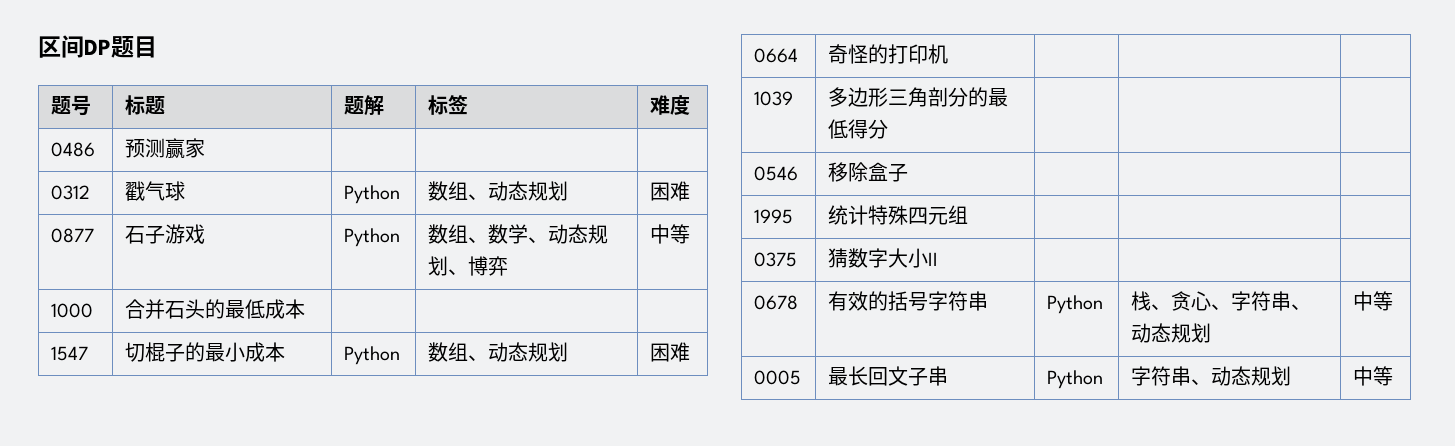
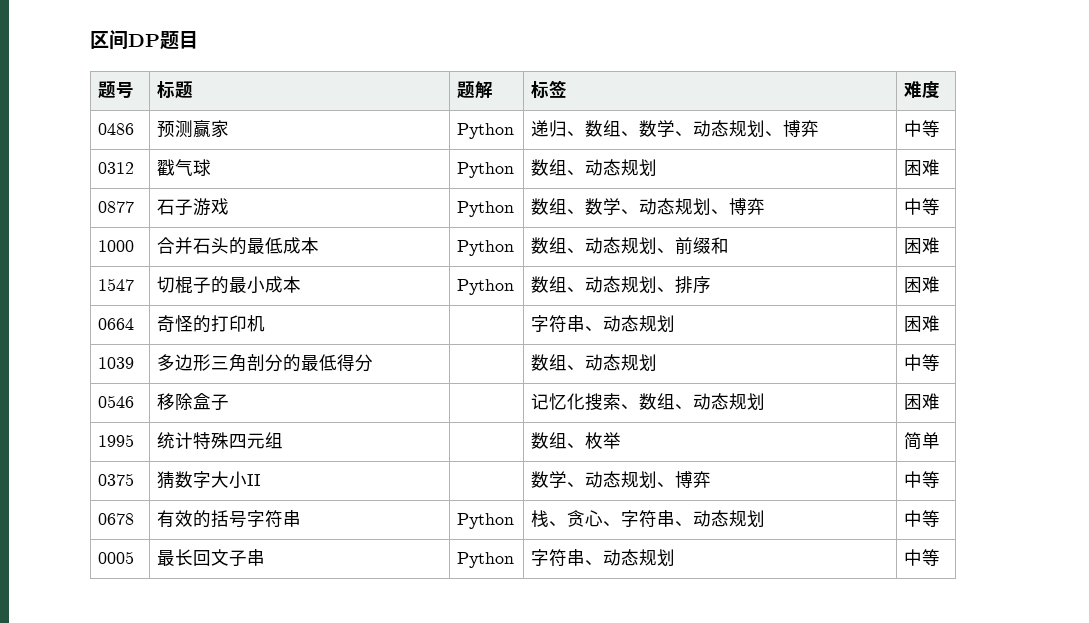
(206, 148) | | -> [457,123,515,139] [531,120,820,137] [904,120,941,137] Python | 递归、数组、数学、动态规划、博弈 | 中等
(306, 309) | | -> [457,240,515,256] [531,237,730,255] [904,237,941,254] Python | 数组、动态规划、前缀和 | 困难
(569, 352) none -> [657,276,712,294] 、排序
(949, 54) | -> [531,315,676,333] [904,315,941,332] 字符串、动态规划 | 困难
(889, 129) | -> [531,354,658,371] [904,354,941,371] 数组、动态规划 | 中等
(909, 172) | -> [531,393,766,411] [904,393,941,410] 记忆化搜索、数组、动态规划 | 困难
(969, 214) | -> [531,432,622,449] [904,432,941,450] 数组、枚举 | 简单
(939, 259) | -> [531,471,712,488] [904,471,941,488] 数学、动态规划、博弈 | 中等

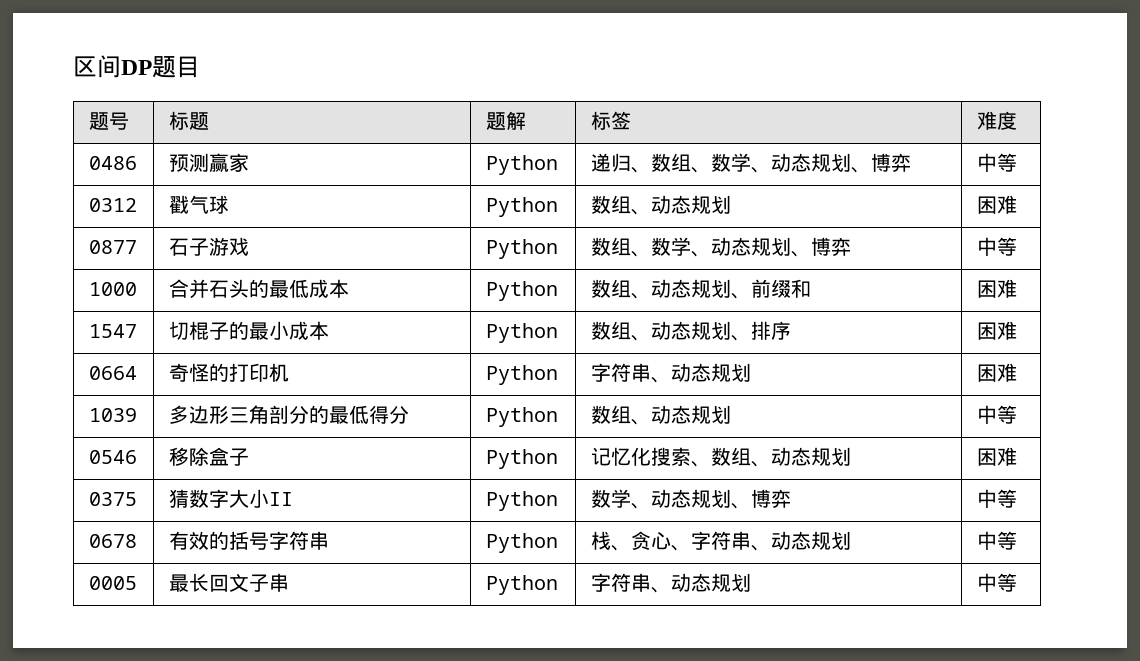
(266, 323) none -> [485,365,558,385] Python
(374, 363) none -> [485,407,558,427] Python
(230, 402) none -> [485,449,558,469] Python
[98,434,135,447] [157,432,284,449] [531,432,622,449] [904,432,941,450] // 1995 | 统计特殊四元组 | | 数组、枚举 | 简单 -> (1017, 456) none
(262, 480) none -> [485,491,558,511] Python

